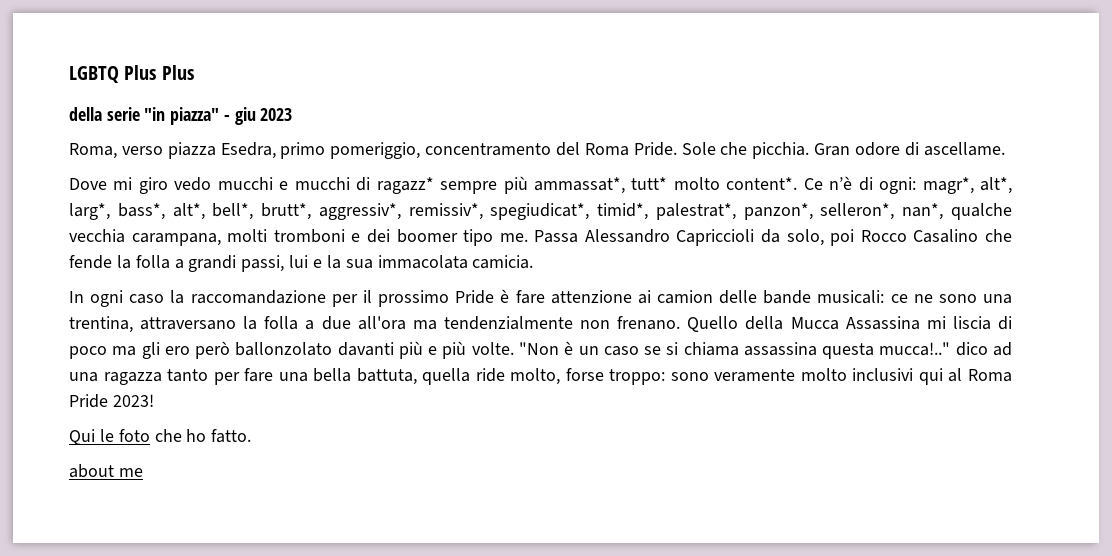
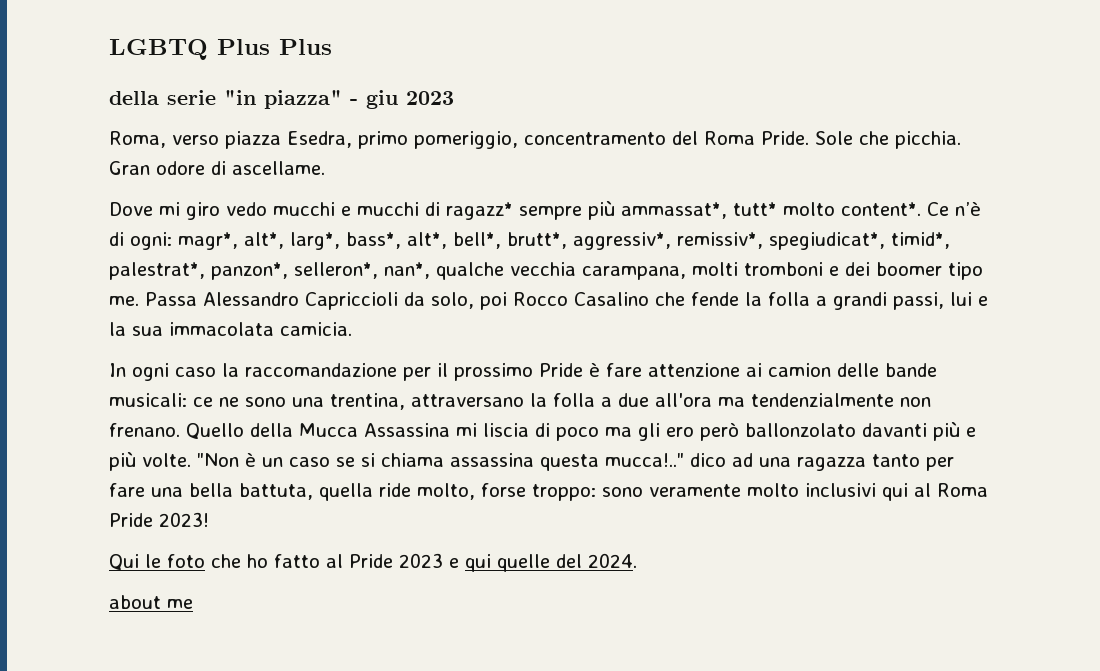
[211,429,252,443] fatto. -> [274,553,637,572] fatto al Pride 2023 e qui quelle del 2024.

